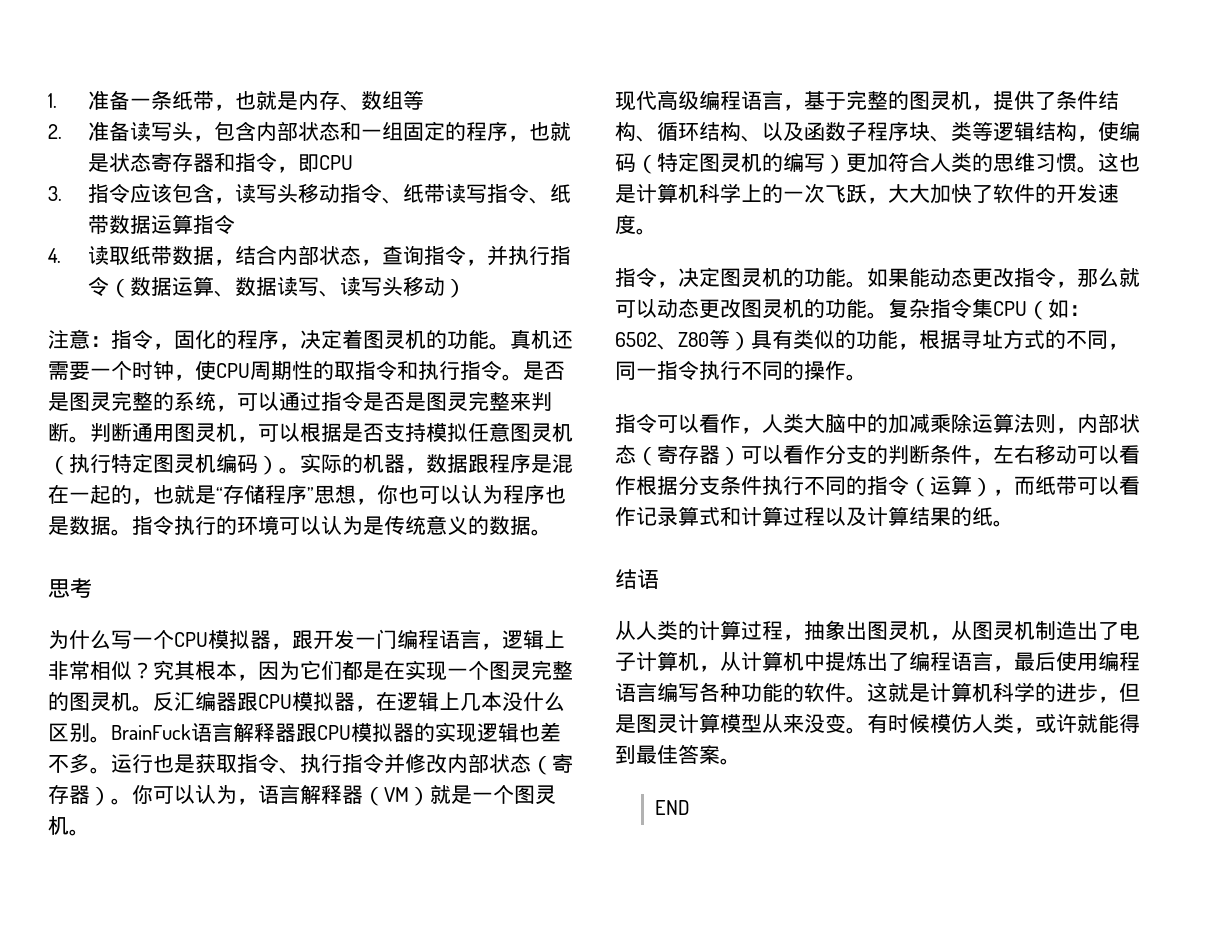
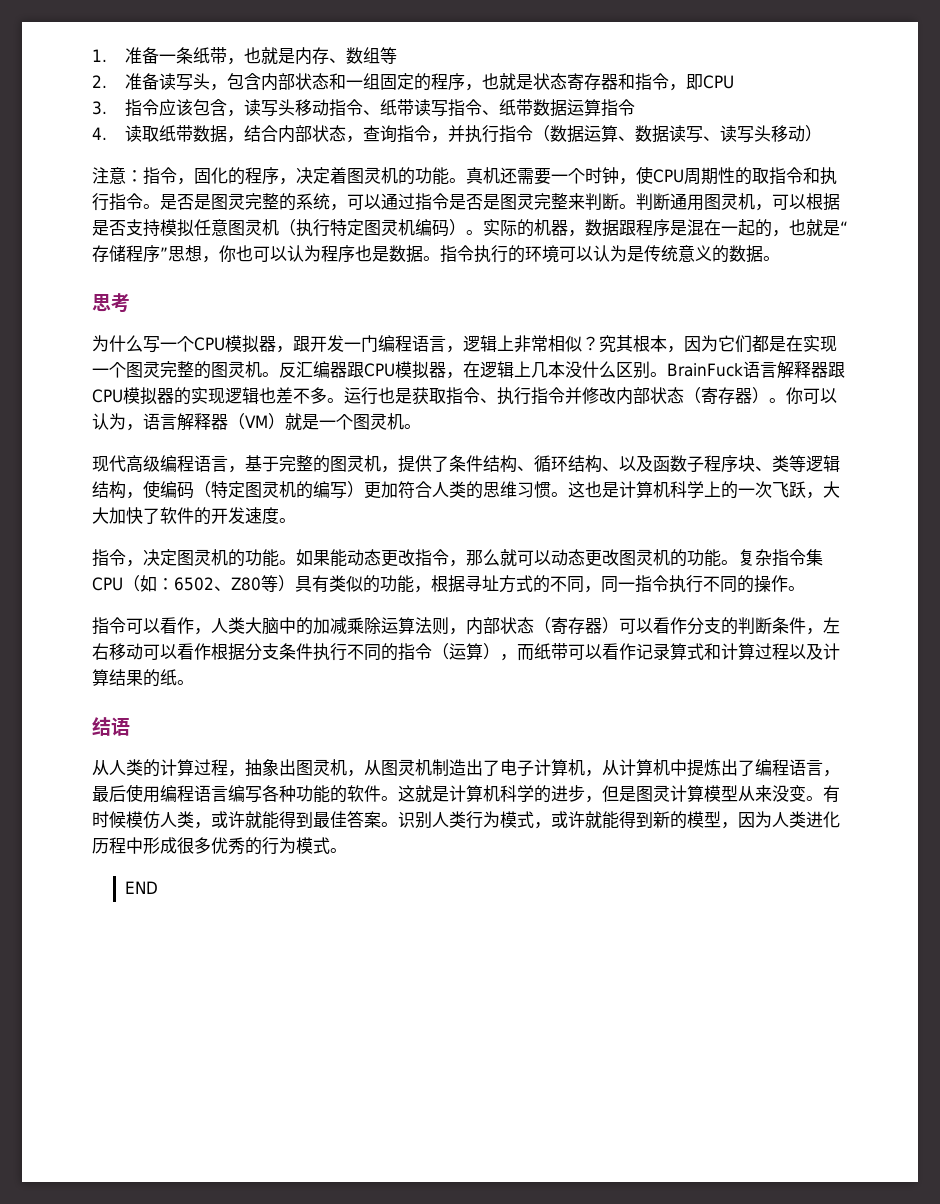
(741, 761) none -> [398,811,840,829] [92,837,347,855] 识别人类行为模式，或许就能得到新的模型，因为人类进化历程中形成很多优秀的行为模式。

